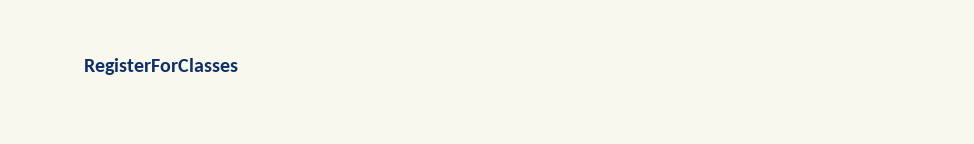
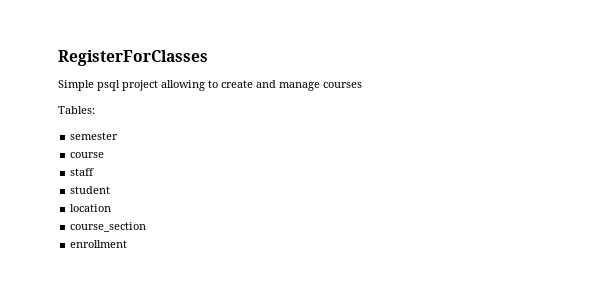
(238, 66) none -> [58,80,362,91] [58,106,95,114] [70,132,119,140] [70,152,105,158] [70,168,95,176] [70,186,111,194] [70,204,112,212] [70,222,147,232] [70,240,128,248] // Simple psql project allowing to create and manage courses // Tables: // semester // course // staff // student // location // course_section // enrollment

